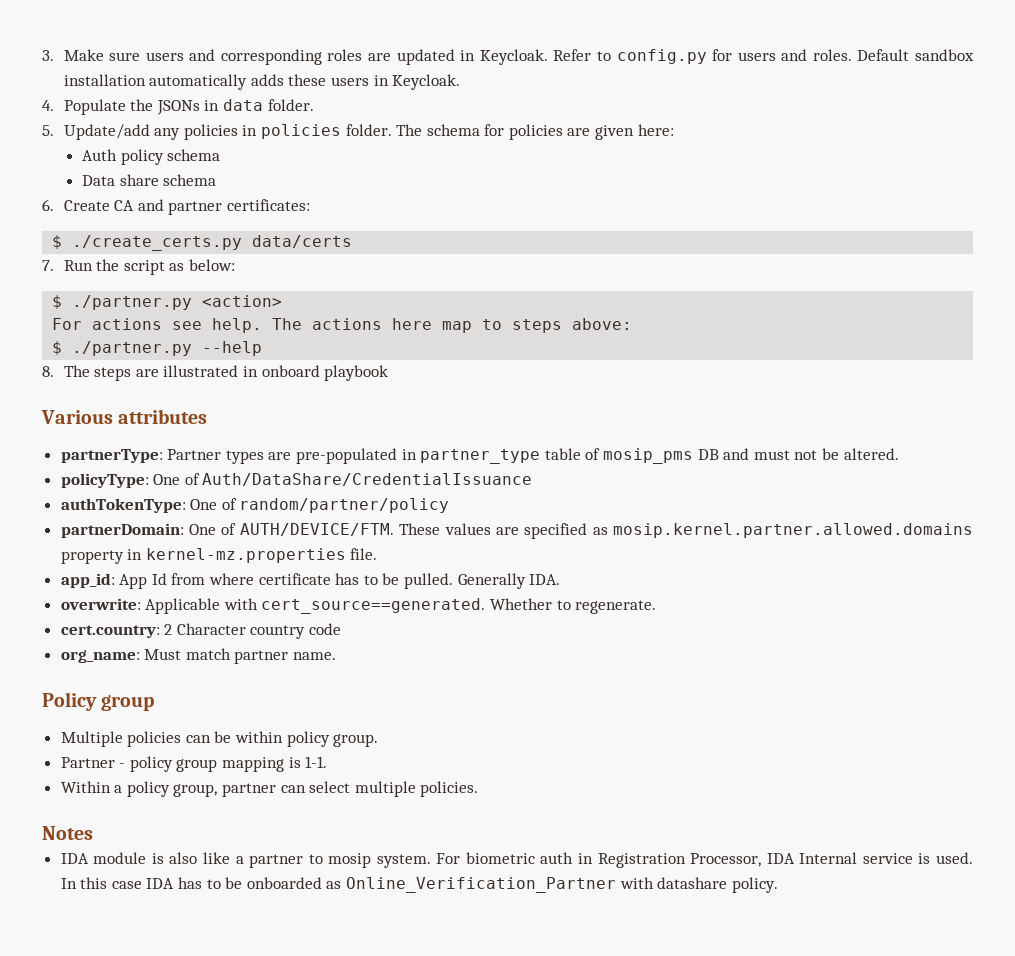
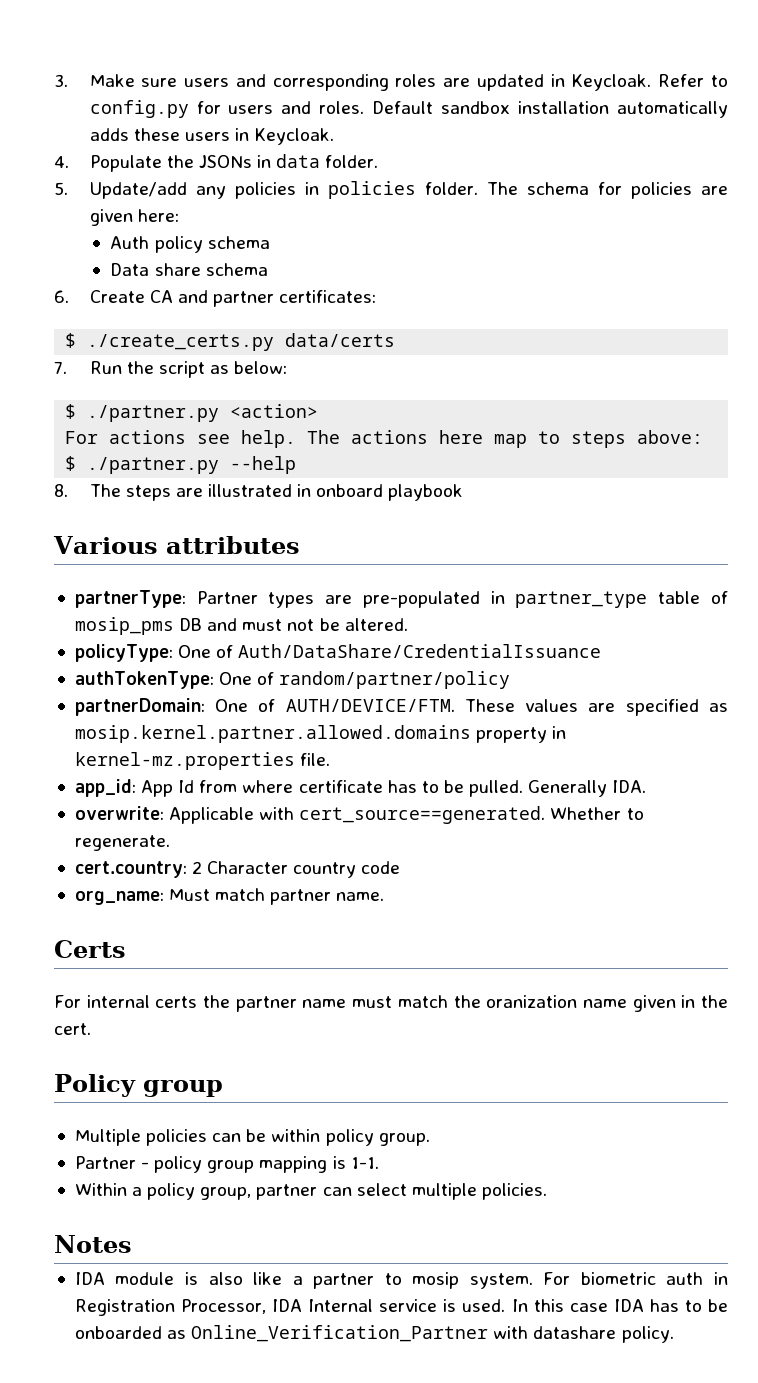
(337, 656) none -> [54,940,126,958] [54,995,728,1012] [54,1023,91,1035] // Certs // For internal certs the partner name must match the oranization name given in the cert.

